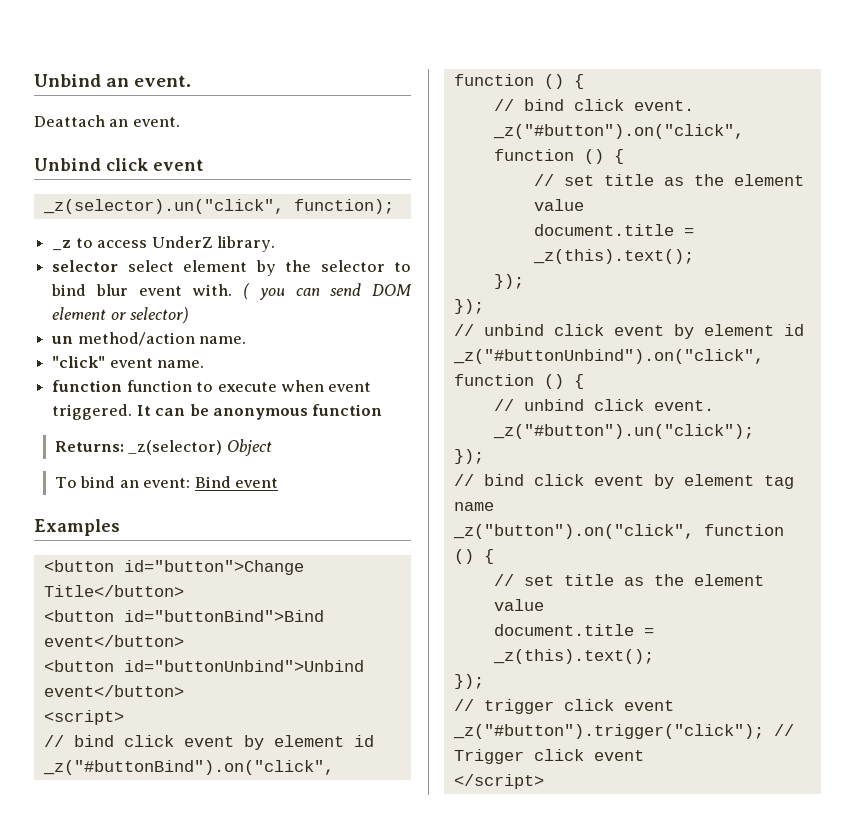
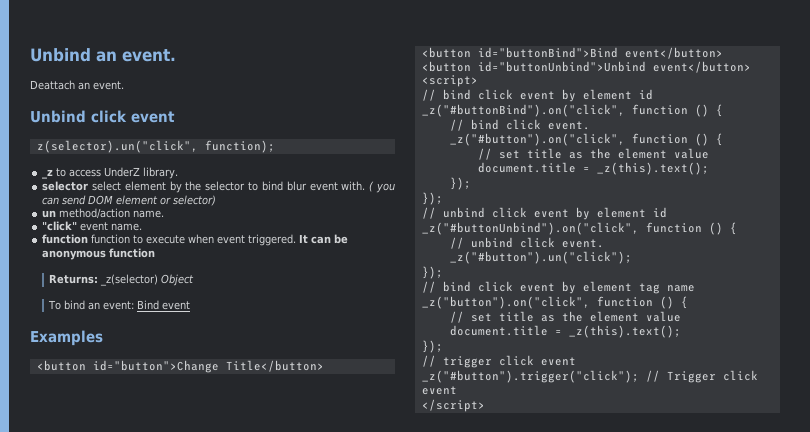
[42,199,284,214] _z(selector).un("click", -> [36,140,198,153] z(selector).un("click",

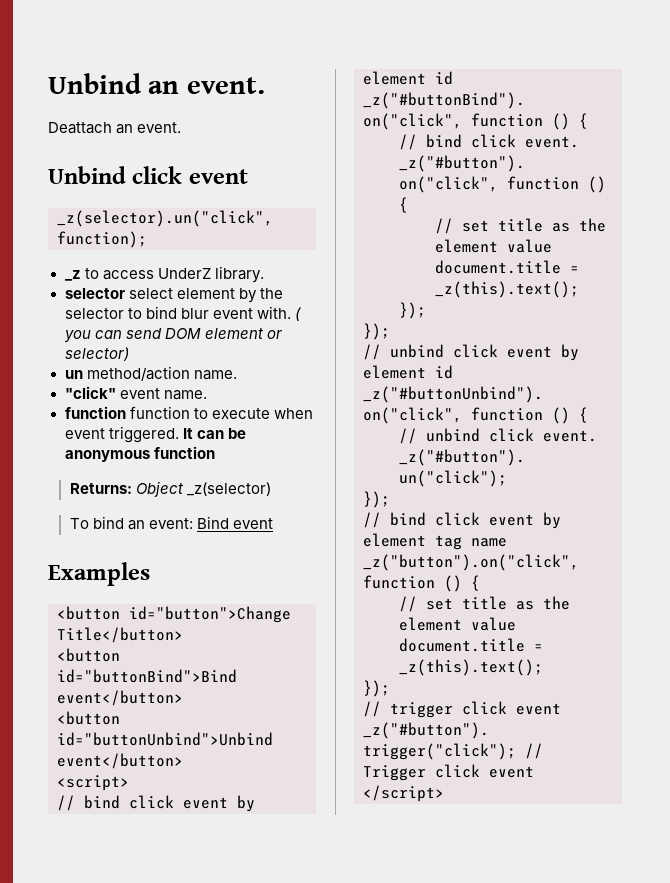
[36,140,198,153] z(selector).un("click", -> [57,210,273,227] _z(selector).un("click",
(99, 279) none -> [135,481,184,497] Object
[161,274,195,286] Object -> (271, 489) none

